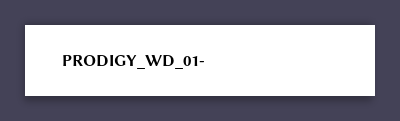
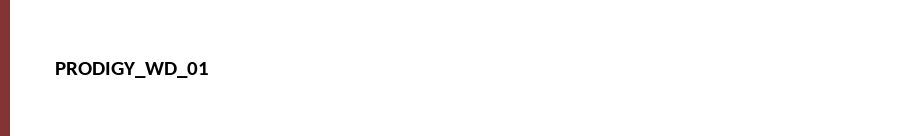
[62,55,205,69] PRODIGY_WD_01- -> [55,62,209,78] PRODIGY_WD_01

